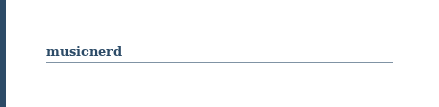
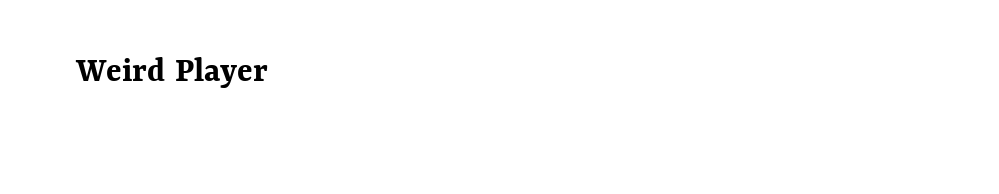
[46,46,122,56] musicnerd -> [75,57,268,88] Weird Player

